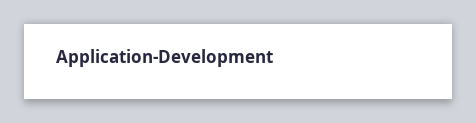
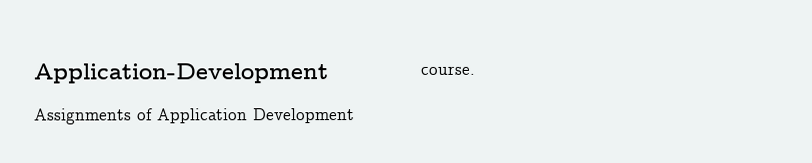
(273, 58) none -> [34,108,355,125] [420,65,475,75] // Assignments of Application Development course.

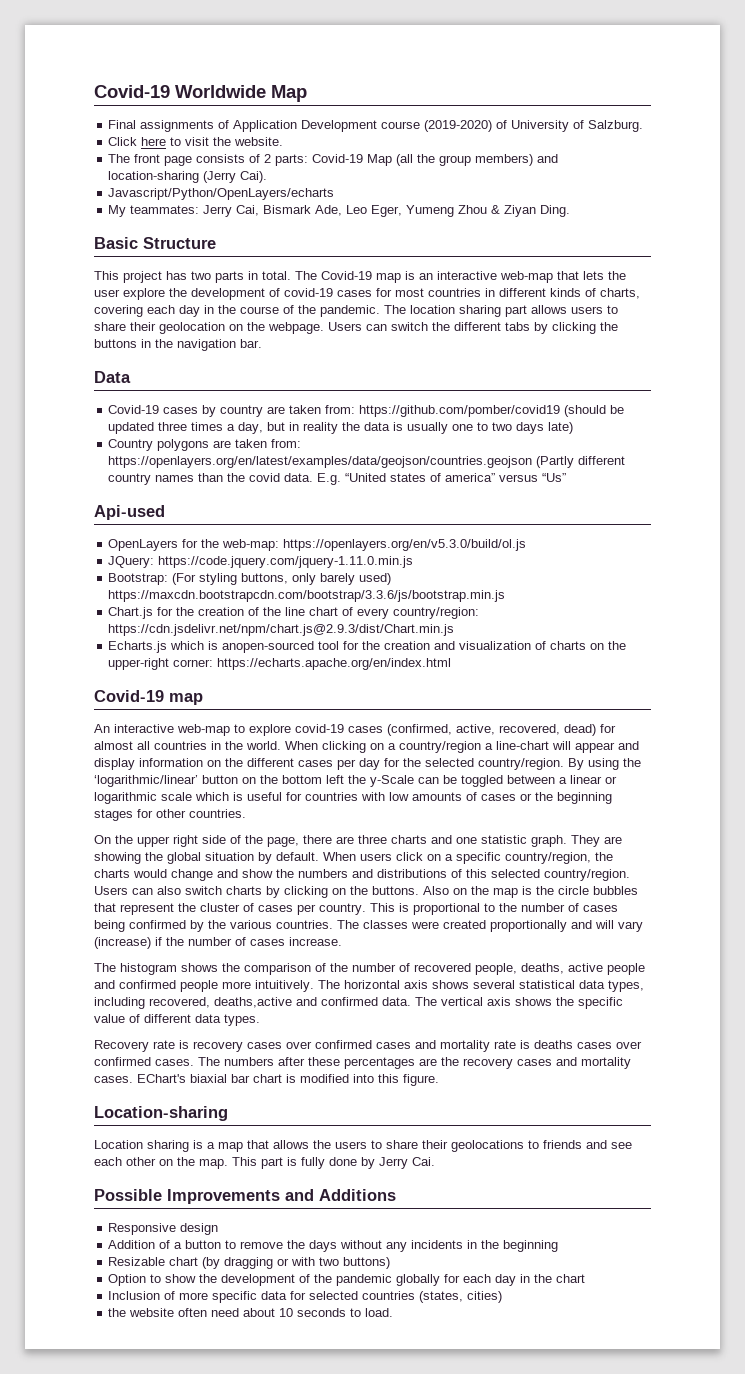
[33,63,329,84] [34,108,355,125] [420,65,475,75] Application-Development // Assignments of Application Development course. -> [94,85,307,102] [108,120,644,132] [108,137,284,146] [108,154,559,166] [108,171,268,183] [108,188,335,200] [108,205,571,217] [94,237,216,249] [94,271,626,283] [94,288,640,300] [94,305,618,317] [94,322,618,334] [94,339,262,351] [94,371,131,383] [108,405,625,417] [108,422,574,434] [108,439,302,451] [108,456,626,468] [108,473,567,485] [94,505,165,520] [108,539,527,551] [108,556,414,568] [108,573,392,585] [108,590,506,602] [108,607,480,619] [108,624,455,636] [108,641,627,653] [108,658,452,670] [94,690,203,705] [94,724,616,736] [94,741,639,753] [94,758,641,770] [94,775,617,787] [94,792,612,804] [94,809,246,821] [94,835,622,847] [94,852,613,864] [94,869,630,881] [94,886,638,898] [94,903,618,915] [94,920,643,932] [94,937,342,949] [94,963,645,975] [94,980,644,992] [94,997,623,1009] [94,1014,260,1026] [94,1040,642,1052] [94,1057,631,1069] [94,1074,439,1086] [94,1106,228,1121] [94,1140,632,1152] [94,1157,435,1169] [94,1189,396,1204] [108,1223,219,1235] [108,1240,559,1252] [108,1257,391,1269] [108,1274,586,1286] [108,1291,503,1303] [108,1308,394,1317] Covid-19 Worldwide Map // Final assignments of Application Development course (2019-2020) of University of Salzburg. // Click here to visit the website. // The front page consists of 2 parts: Covid-19 Map (all the group members) and location-sharing (Jerry Cai). // Javascript/Python/OpenLayers/echarts // My teammates: Jerry Cai, Bismark Ade, Leo Eger, Yumeng Zhou & Ziyan Ding. // Basic Structure // This project has two parts in total. The Covid-19 map is an interactive web-map that lets the user explore the development of covid-19 cases for most countries in different kinds of charts, covering each day in the course of the pandemic. The location sharing part allows users to share their geolocation on the webpage. Users can switch the different tabs by clicking the buttons in the navigation bar. // Data // Covid-19 cases by country are taken from: https://github.com/pomber/covid19 (should be updated three times a day, but in reality the data is usually one to two days late) // Country polygons are taken from: https://openlayers.org/en/latest/examples/data/geojson/countries.geojson (Partly different country names than the covid data. E.g. “United states of america” versus “Us” // Api-used // OpenLayers for the web-map: https://openlayers.org/en/v5.3.0/build/ol.js // JQuery: https://code.jquery.com/jquery-1.11.0.min.js // Bootstrap: (For styling buttons, only barely used) https://maxcdn.bootstrapcdn.com/bootstrap/3.3.6/js/bootstrap.min.js // Chart.js for the creation of the line chart of every country/region: https://cdn.jsdelivr.net/npm/chart.js@2.9.3/dist/Chart.min.js // Echarts.js which is anopen-sourced tool for the creation and visualization of charts on the upper-right corner: https://echarts.apache.org/en/index.html // Covid-19 map // An interactive web-map to explore covid-19 cases (confirmed, active, recovered, dead) for almost all countries in the world. When clicking on a country/region a line-chart will appear and display information on the different cases per day for the selected country/region. By using the ‘logarithmic/linear’ button on the bottom left the y-Scale can be toggled between a linear or logarithmic scale which is useful for countries with low amounts of cases or the beginning stages for other countries. // On the upper right side of the page, there are three charts and one statistic graph. They are showing the global situation by default. When users click on a specific country/region, the charts would change and show the numbers and distributions of this selected country/region. Users can also switch charts by clicking on the buttons. Also on the map is the circle bubbles that represent the cluster of cases per country. This is proportional to the number of cases being confirmed by the various countries. The classes were created proportionally and will vary (increase) if the number of cases increase. // The histogram shows the comparison of the number of recovered people, deaths, active people and confirmed people more intuitively. The horizontal axis shows several statistical data types, including recovered, deaths,active and confirmed data. The vertical axis shows the specific value of different data types. // Recovery rate is recovery cases over confirmed cases and mortality rate is deaths cases over confirmed cases. The numbers after these percentages are the recovery cases and mortality cases. EChart's biaxial bar chart is modified into this figure. // Location-sharing // Location sharing is a map that allows the users to share their geolocations to friends and see each other on the map. This part is fully done by Jerry Cai. // Possible Improvements and Additions // Responsive design // Addition of a button to remove the days without any incidents in the beginning // Resizable chart (by dragging or with two buttons) // Option to show the development of the pandemic globally for each day in the chart // Inclusion of more specific data for selected countries (states, cities) // the website often need about 10 seconds to load.

